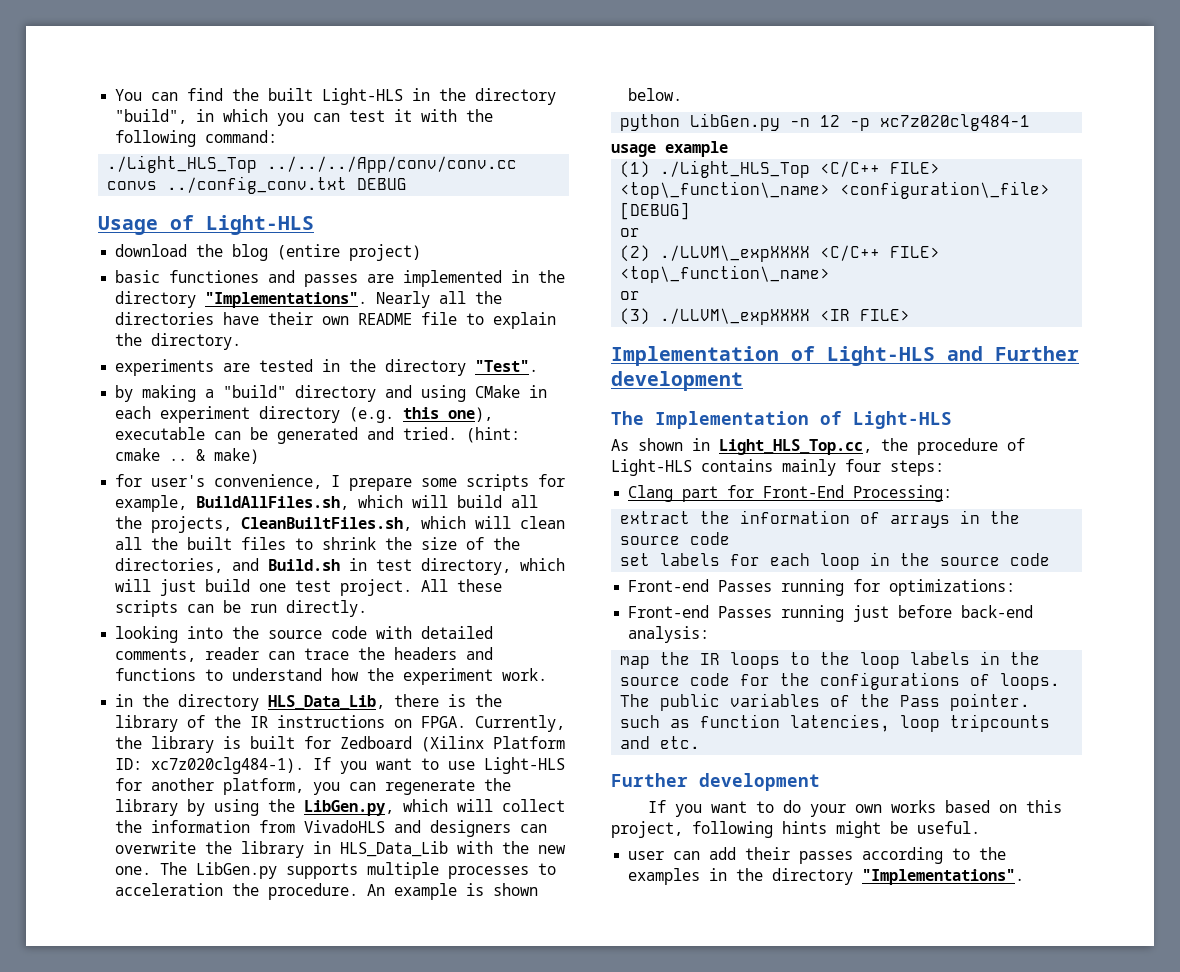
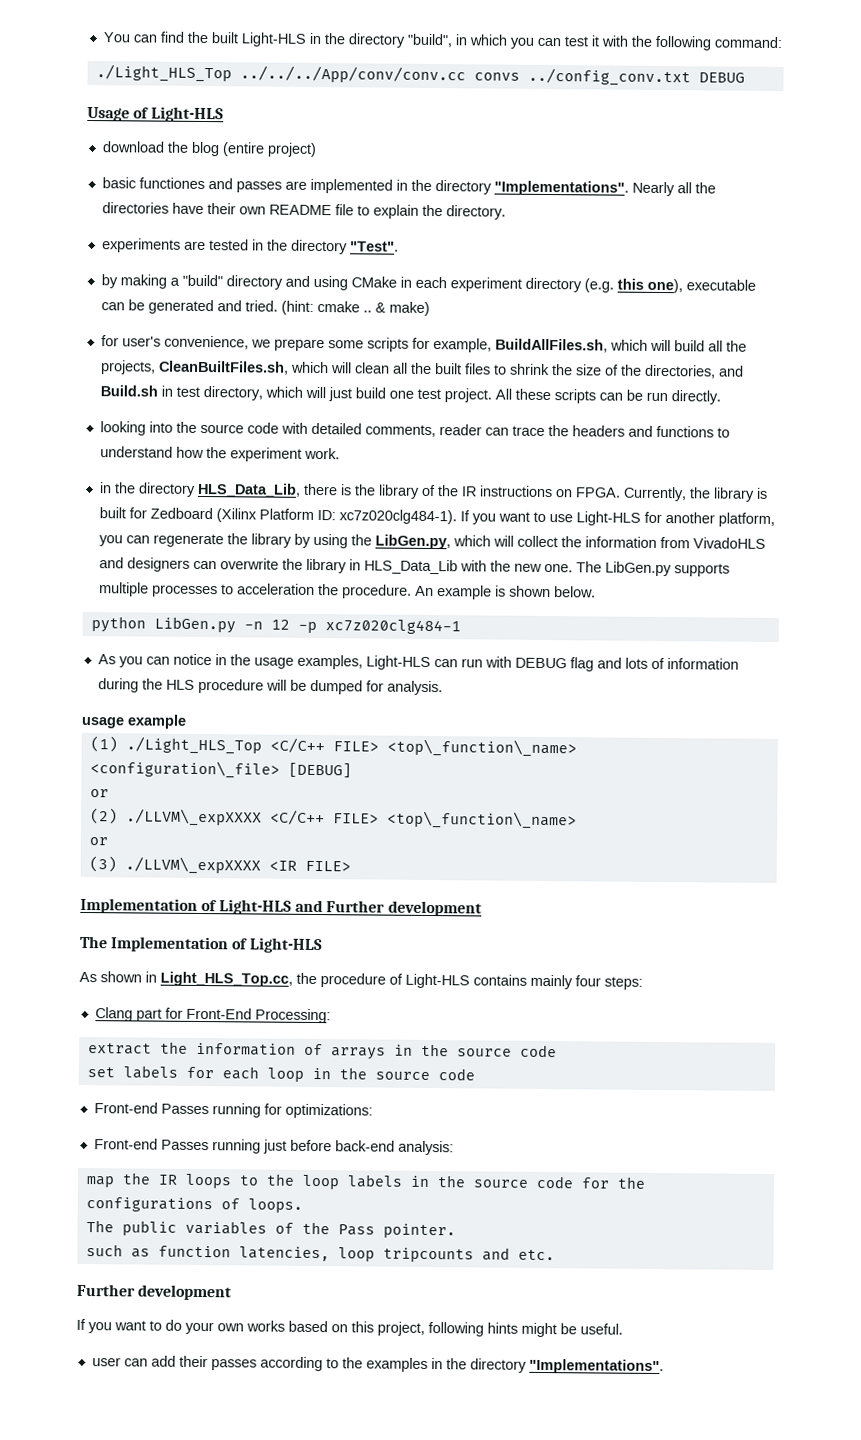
[331,475,341,487] I -> [250,339,271,348] we
(1031, 122) none -> [97,653,739,672] [97,678,443,696] // As you can notice in the usage examples, Light-HLS can run with DEBUG flag and lots of information during the HLS procedure will be dumped for analysis.

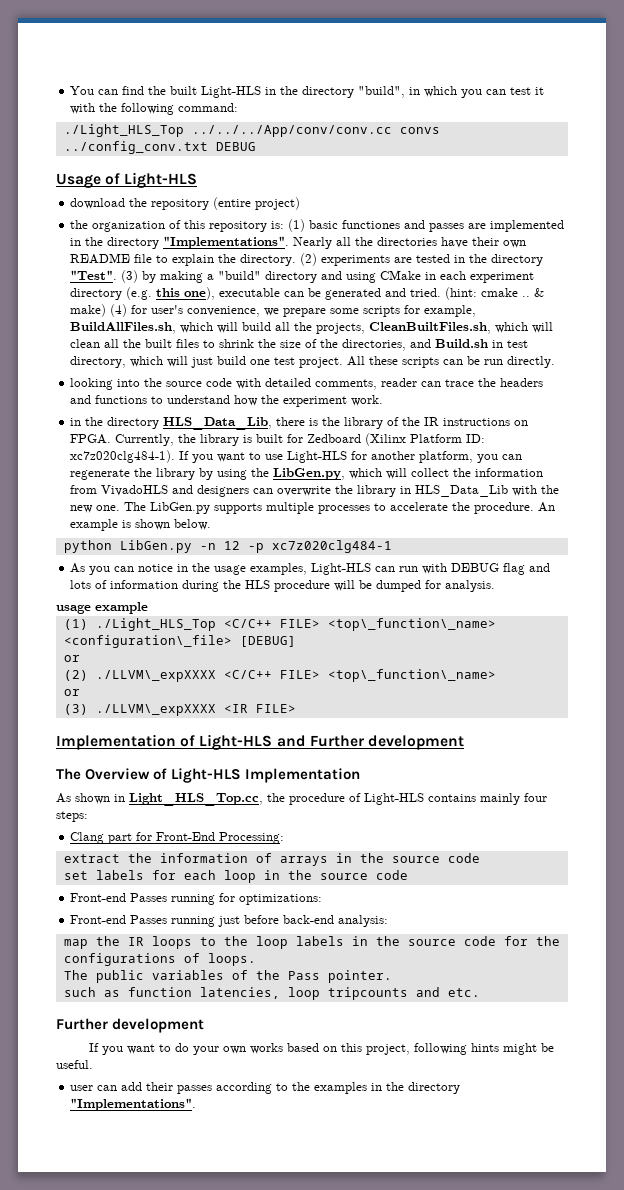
[190,141,220,157] blog -> [151,199,210,210] repository
(317, 149) none -> [70,219,306,232] the organization of this repository is: (1)
(506, 212) // -> [300,253,318,266] (2)
(399, 246) // -> [121,270,139,283] (3)
(430, 308) // -> [110,304,128,317] (4)
[236,583,315,595] acceleration -> [390,502,449,511] accelerate
[110,936,323,954] Implementation of Light-HLS -> [85,768,361,783] Overview of Light-HLS Implementation

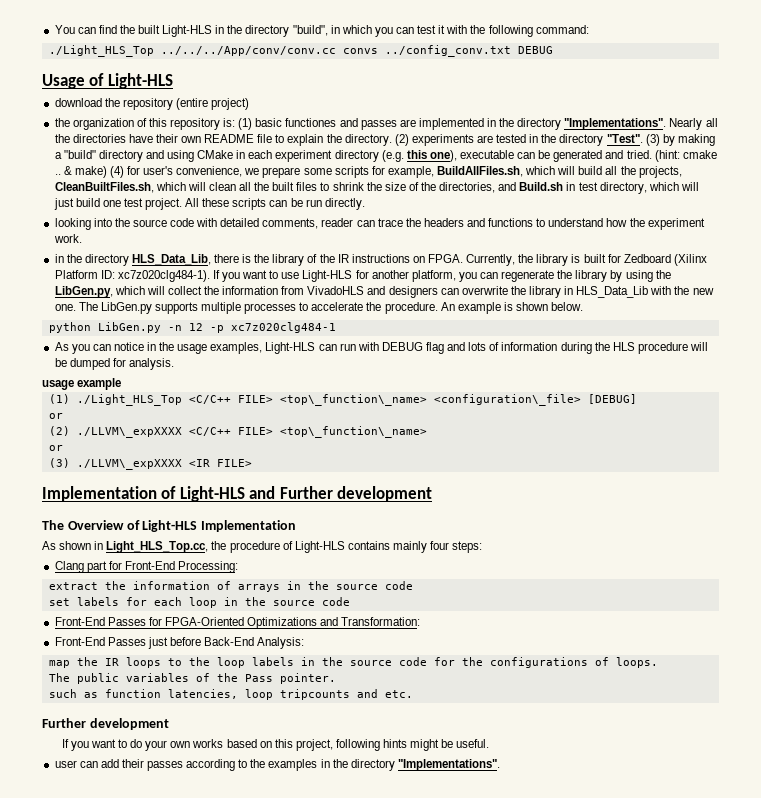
[70,893,323,905] [70,915,389,927] Front-end Passes running for optimizations: // Front-end Passes running just before back-end analysis: -> [54,617,421,629] [54,637,305,649] Front-End Passes for FPGA-Oriented Optimizations and Transformation: // Front-End Passes just before Back-End Analysis:

